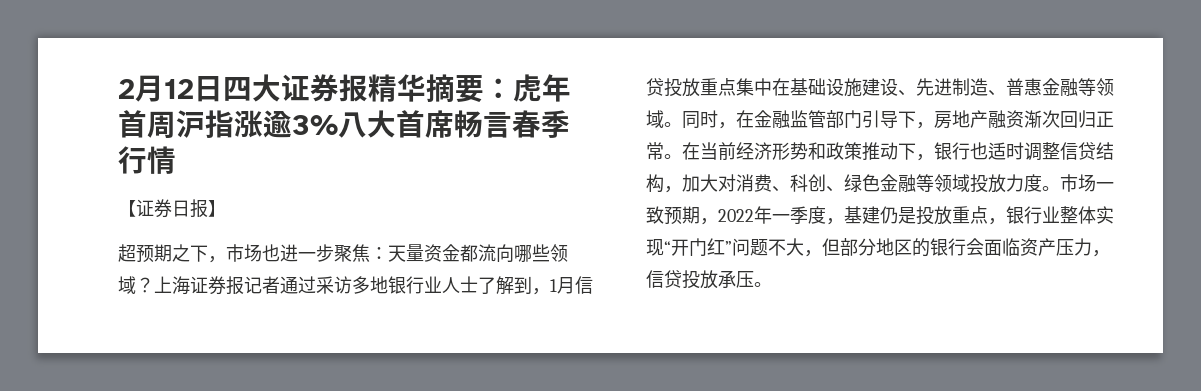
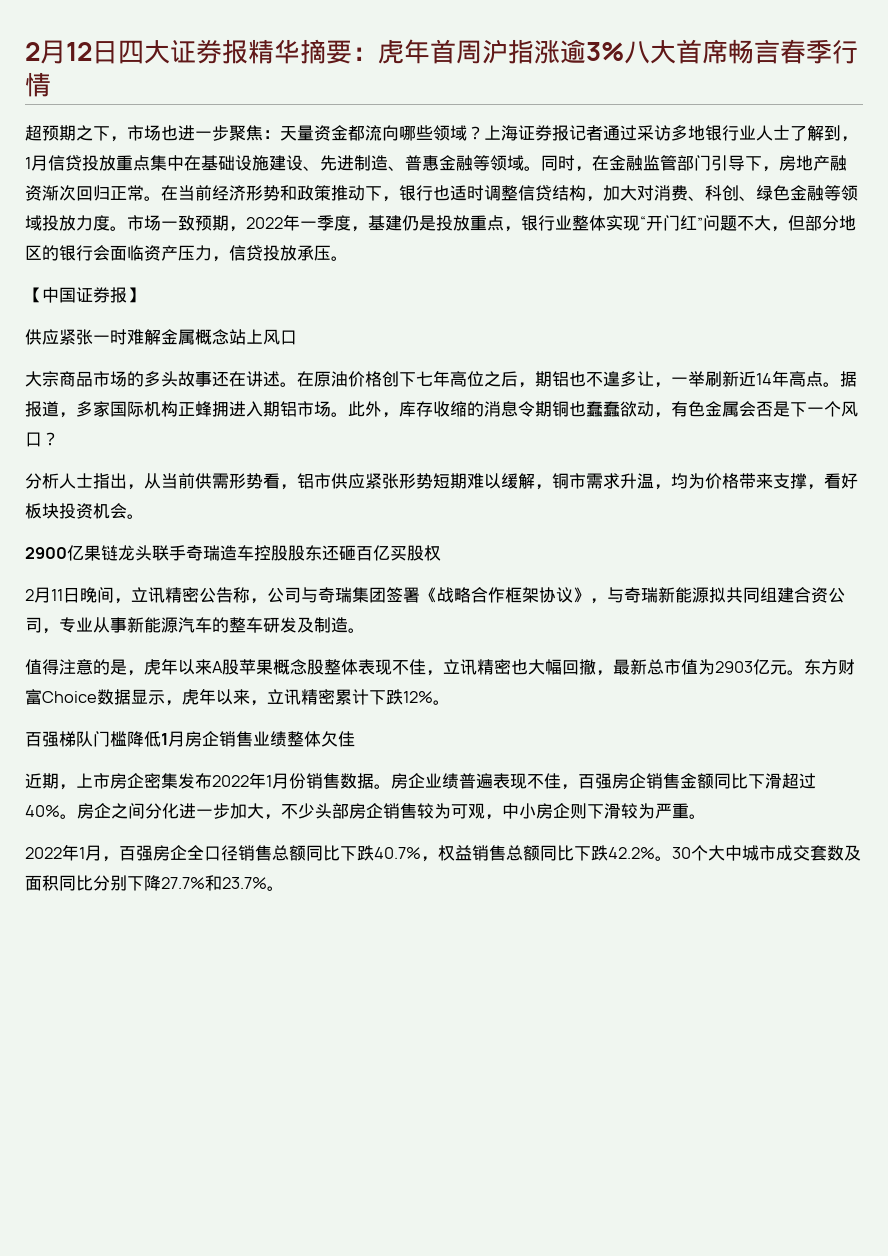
[118,199,226,218] // 【证券日报】 -> (51, 84) none
(772, 284) none -> [25,287,144,303] [25,329,297,345] [25,370,857,388] [25,401,858,418] [25,432,59,447] [25,473,858,490] [25,503,144,519] [25,545,441,561] [25,587,845,604] [25,617,365,634] [25,658,855,676] [25,688,450,706] [25,731,355,747] [25,772,816,790] [25,803,706,820] [25,844,861,862] [25,875,284,891] // 【中国证券报】 // 供应紧张一时难解金属概念站上风口 // 大宗商品市场的多头故事还在讲述。在原油价格创下七年高位之后，期铝也不遑多让，一举刷新近14年高点。据报道，多家国际机构正蜂拥进入期铝市场。此外，库存收缩的消息令期铜也蠢蠢欲动，有色金属会否是下一个风口？ // 分析人士指出，从当前供需形势看，铝市供应紧张形势短期难以缓解，铜市需求升温，均为价格带来支撑，看好板块投资机会。 // 2900亿果链龙头联手奇瑞造车控股股东还砸百亿买股权 // 2月11日晚间，立讯精密公告称，公司与奇瑞集团签署《战略合作框架协议》，与奇瑞新能源拟共同组建合资公司，专业从事新能源汽车的整车研发及制造。 // 值得注意的是，虎年以来A股苹果概念股整体表现不佳，立讯精密也大幅回撤，最新总市值为2903亿元。东方财富Choice数据显示，虎年以来，立讯精密累计下跌12%。 // 百强梯队门槛降低1月房企销售业绩整体欠佳 // 近期，上市房企密集发布2022年1月份销售数据。房企业绩普遍表现不佳，百强房企销售金额同比下滑超过40%。房企之间分化进一步加大，不少头部房企销售较为可观，中小房企则下滑较为严重。 // 2022年1月，百强房企全口径销售总额同比下跌40.7%，权益销售总额同比下跌42.2%。30个大中城市成交套数及面积同比分别下降27.7%和23.7%。

